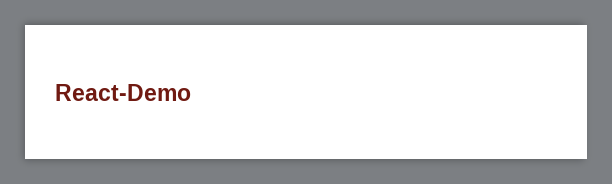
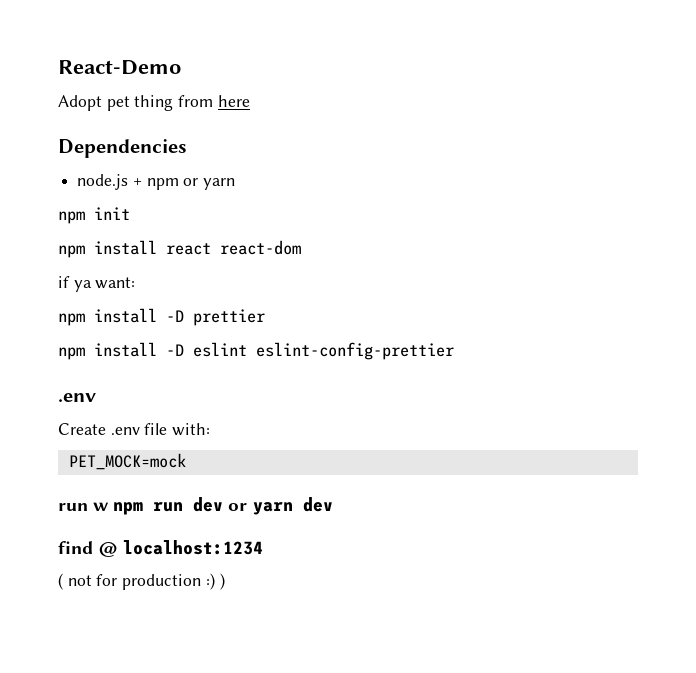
(191, 92) none -> [58,95,250,111] [58,139,187,158] [77,174,236,190] [58,207,130,224] [58,240,301,258] [58,276,136,292] [58,308,265,326] [58,342,454,360] [58,393,96,402] [58,423,211,436] [68,453,186,470] [58,497,333,515] [58,540,264,557] [58,573,225,590] // Adopt pet thing from here // Dependencies // node.js + npm or yarn // npm init // npm install react react-dom // if ya want: // npm install -D prettier // npm install -D eslint eslint-config-prettier // .env // Create .env file with: // PET_MOCK=mock // run w npm run dev or yarn dev // find @ localhost:1234 // ( not for production :) )

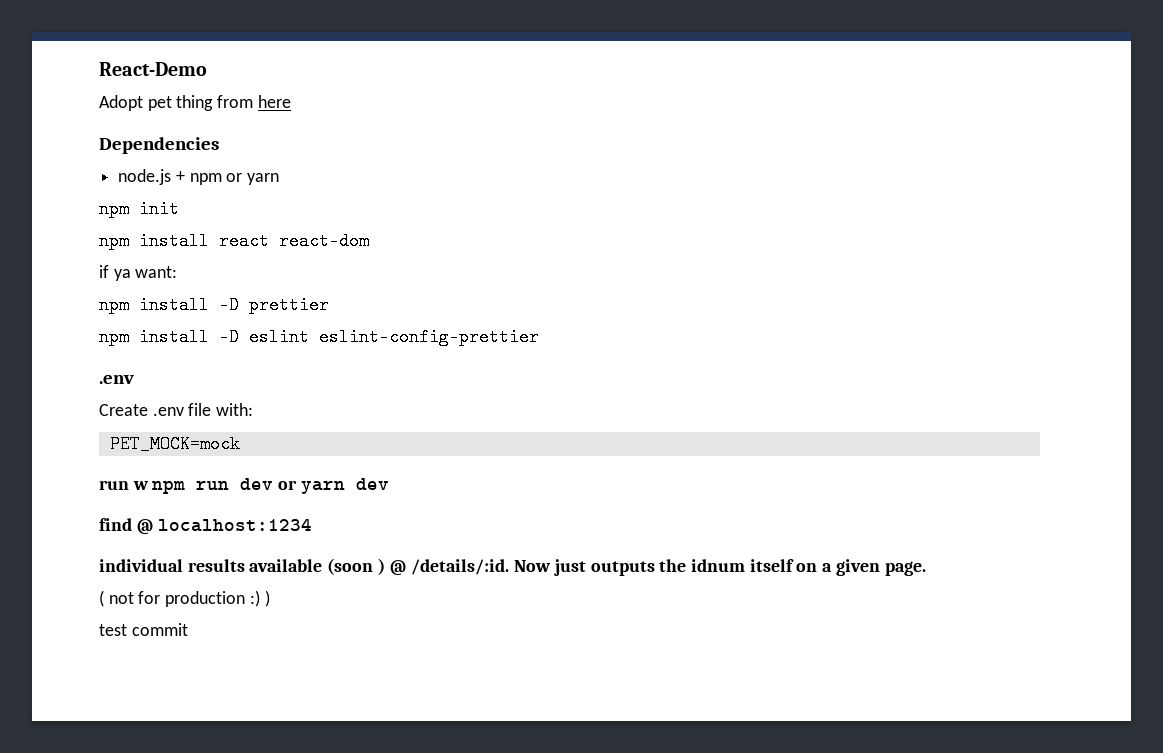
(264, 547) none -> [99,558,926,576] // individual results available (soon ) @ /details/:id. Now just outputs the idnum itself on a given page.
(225, 581) none -> [99,623,188,636] // test commit

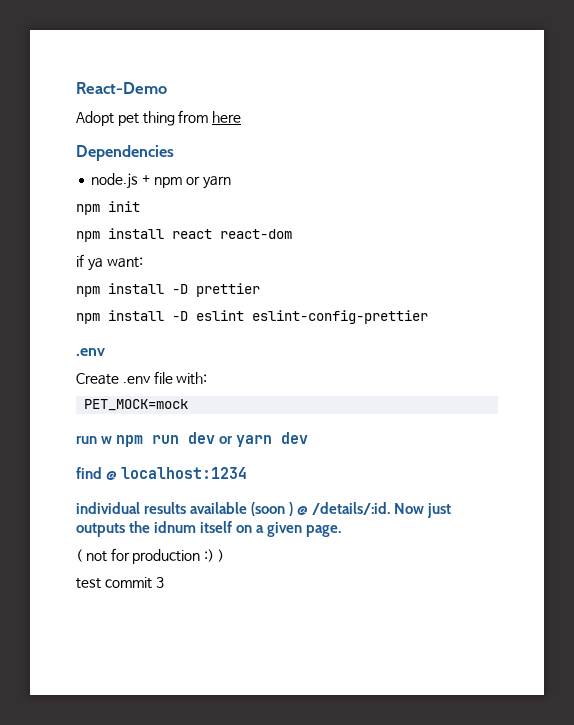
(188, 629) none -> [155,577,164,588] 3

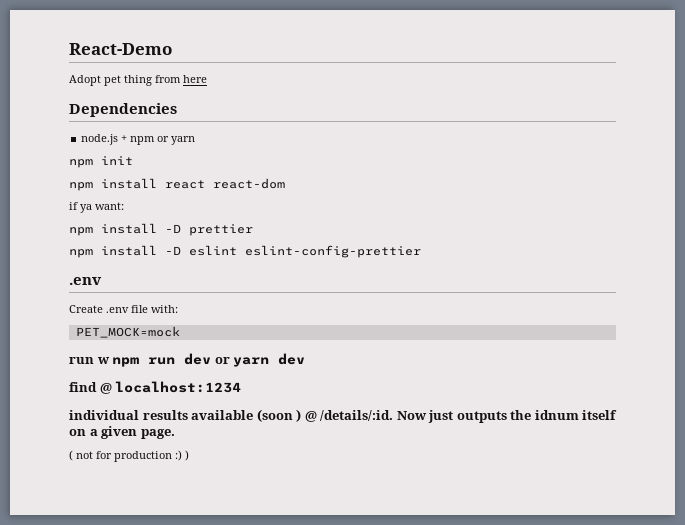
[76,577,164,589] // test commit 3 -> (189, 455) none

